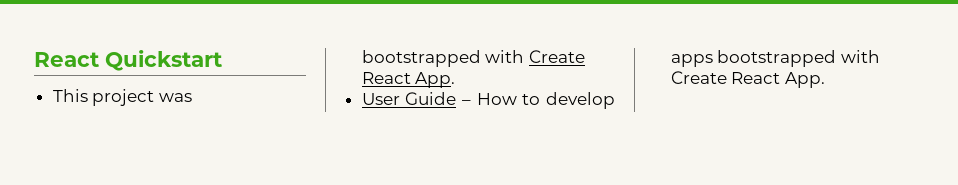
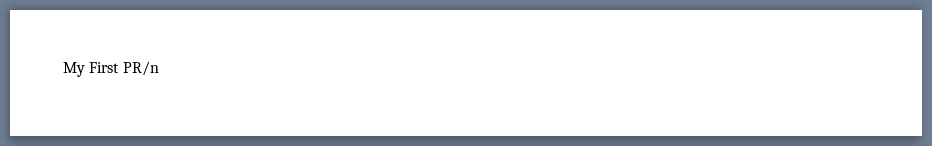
[34,50,222,71] [52,89,192,106] [361,50,585,67] [361,72,456,88] [361,92,615,109] [670,50,880,67] [670,71,825,88] React Quickstart // This project was bootstrapped with Create React App. // User Guide – How to develop apps bootstrapped with Create React App. -> [63,61,159,77] My First PR/n

